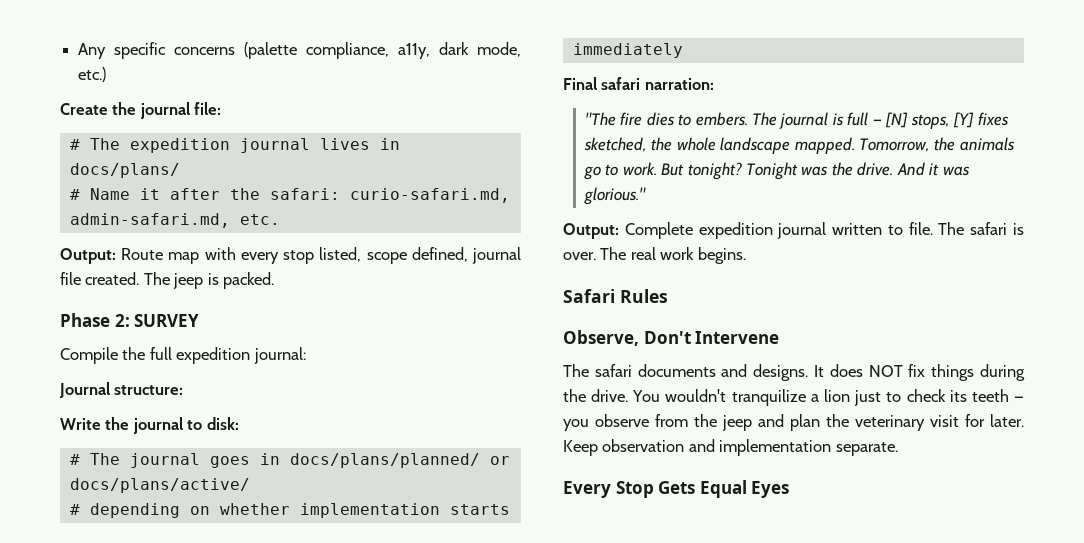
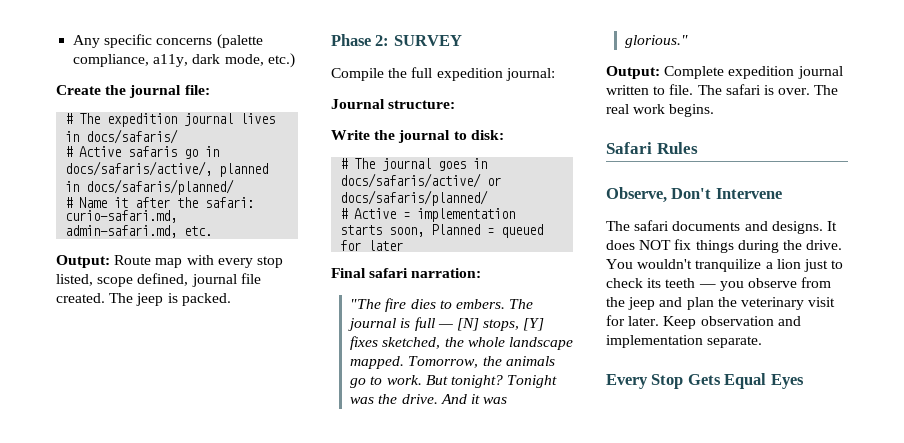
[69,163,180,178] docs/plans/ -> [86,129,179,144] [65,146,220,159] [65,161,269,177] [65,179,235,195] docs/safaris/ // # Active safaris go in docs/safaris/active/, planned in docs/safaris/planned/
[289,453,510,468] [69,478,250,493] [69,503,510,518] [572,43,683,58] docs/plans/planned/ or docs/plans/active/ // # depending on whether implementation starts immediately -> [340,173,502,188] [340,190,489,206] [340,208,516,222] [340,224,544,238] [340,240,404,251] docs/safaris/active/ or docs/safaris/planned/ // # Active = implementation starts soon, Planned = queued for later

